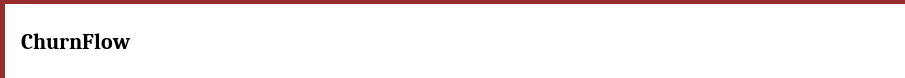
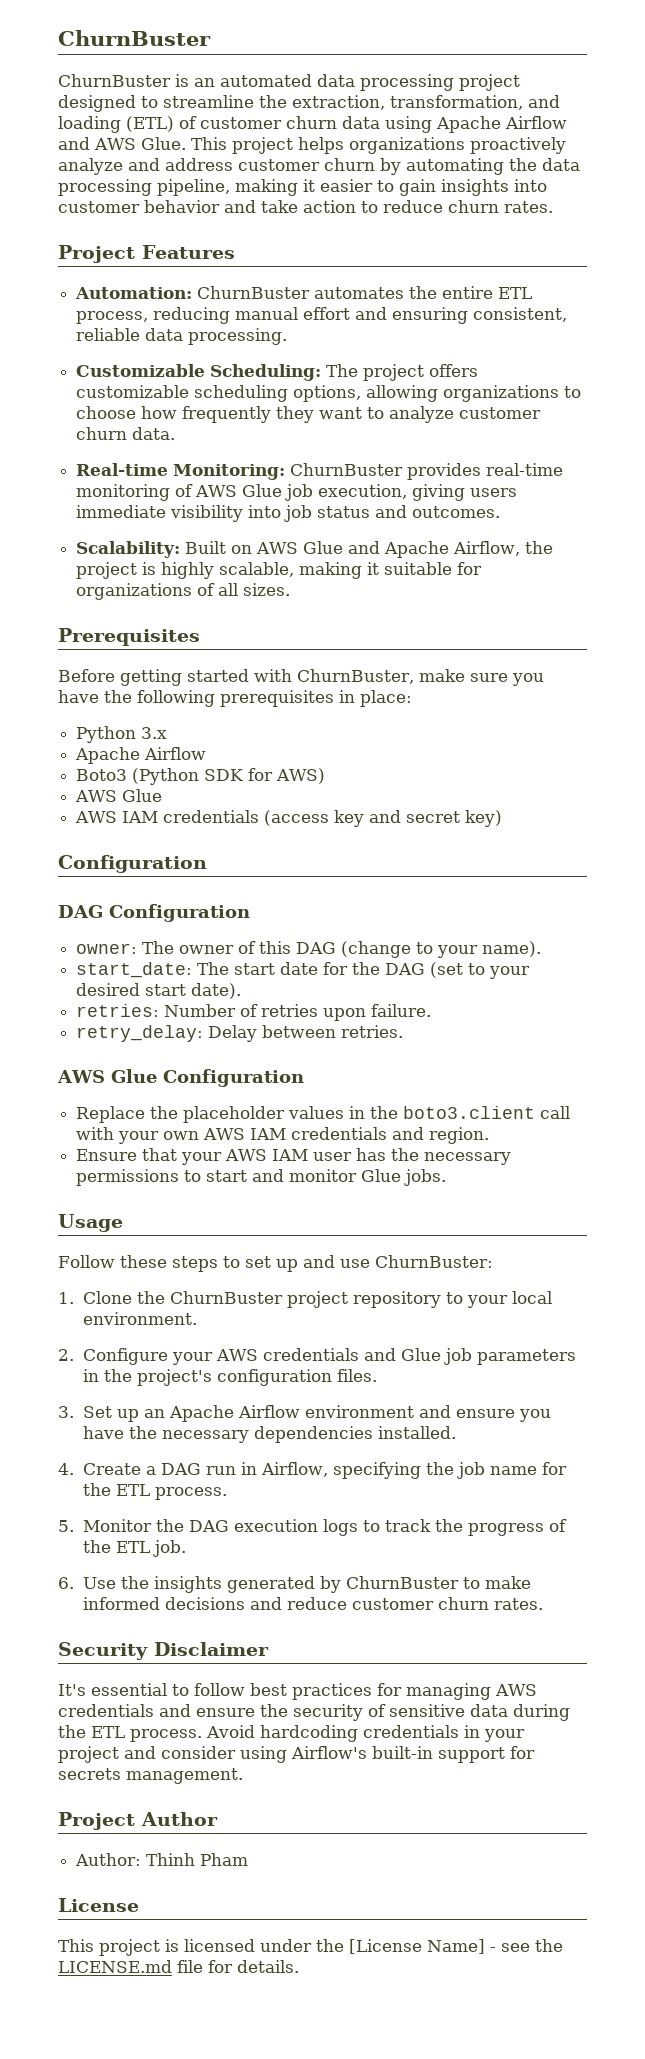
[21,33,131,49] ChurnFlow -> [58,30,211,46] [58,74,520,91] [58,95,560,112] [58,116,567,133] [58,137,566,154] [58,158,580,175] [58,179,547,196] [58,200,553,213] [58,245,235,263] [75,286,533,299] [76,307,568,324] [76,328,288,345] [76,364,479,381] [76,385,582,402] [76,406,542,423] [76,427,176,440] [76,463,564,480] [76,484,518,501] [76,505,501,522] [76,541,554,558] [76,562,483,579] [76,583,291,600] [58,628,200,646] [58,669,544,686] [58,690,412,707] [76,726,168,743] [75,747,207,764] [76,768,326,785] [75,789,163,802] [75,810,503,827] [58,855,207,873] [58,904,250,922] [76,941,542,958] [76,962,531,979] [76,983,242,999] [76,1004,432,1021] [76,1025,404,1042] [57,1069,304,1087] [76,1106,571,1123] [76,1127,490,1144] [76,1148,512,1165] [76,1169,447,1186] [58,1214,123,1232] [58,1255,493,1272] [58,1291,552,1308] [82,1312,197,1325] [58,1348,576,1365] [82,1369,377,1386] [58,1405,551,1422] [82,1426,456,1443] [58,1462,567,1479] [82,1483,227,1500] [58,1519,567,1536] [82,1540,186,1557] [58,1576,531,1593] [82,1597,543,1610] [58,1642,269,1660] [58,1683,537,1700] [58,1704,570,1721] [58,1725,525,1742] [58,1746,535,1763] [58,1768,243,1784] [58,1812,218,1830] [75,1853,249,1866] [58,1898,139,1912] [58,1939,563,1956] [58,1960,299,1973] ChurnBuster // ChurnBuster is an automated data processing project designed to streamline the extraction, transformation, and loading (ETL) of customer churn data using Apache Airflow and AWS Glue. This project helps organizations proactively analyze and address customer churn by automating the data processing pipeline, making it easier to gain insights into customer behavior and take action to reduce churn rates. // Project Features // Automation: ChurnBuster automates the entire ETL process, reducing manual effort and ensuring consistent, reliable data processing. // Customizable Scheduling: The project offers customizable scheduling options, allowing organizations to choose how frequently they want to analyze customer churn data. // Real-time Monitoring: ChurnBuster provides real-time monitoring of AWS Glue job execution, giving users immediate visibility into job status and outcomes. // Scalability: Built on AWS Glue and Apache Airflow, the project is highly scalable, making it suitable for organizations of all sizes. // Prerequisites // Before getting started with ChurnBuster, make sure you have the following prerequisites in place: // Python 3.x // Apache Airflow // Boto3 (Python SDK for AWS) // AWS Glue // AWS IAM credentials (access key and secret key) // Configuration // DAG Configuration // owner: The owner of this DAG (change to your name). // start_date: The start date for the DAG (set to your desired start date). // retries: Number of retries upon failure. // retry_delay: Delay between retries. // AWS Glue Configuration // Replace the placeholder values in the boto3.client call with your own AWS IAM credentials and region. // Ensure that your AWS IAM user has the necessary permissions to start and monitor Glue jobs. // Usage // Follow these steps to set up and use ChurnBuster: // 1. Clone the ChurnBuster project repository to your local environment. // 2. Configure your AWS credentials and Glue job parameters in the project's configuration files. // 3. Set up an Apache Airflow environment and ensure you have the necessary dependencies installed. // 4. Create a DAG run in Airflow, specifying the job name for the ETL process. // 5. Monitor the DAG execution logs to track the progress of the ETL job. // 6. Use the insights generated by ChurnBuster to make informed decisions and reduce customer churn rates. // Security Disclaimer // It's essential to follow best practices for managing AWS credentials and ensure the security of sensitive data during the ETL process. Avoid hardcoding credentials in your project and consider using Airflow's built-in support for secrets management. // Project Author // Author: Thinh Pham // License // This project is licensed under the [License Name] - see the LICENSE.md file for details.

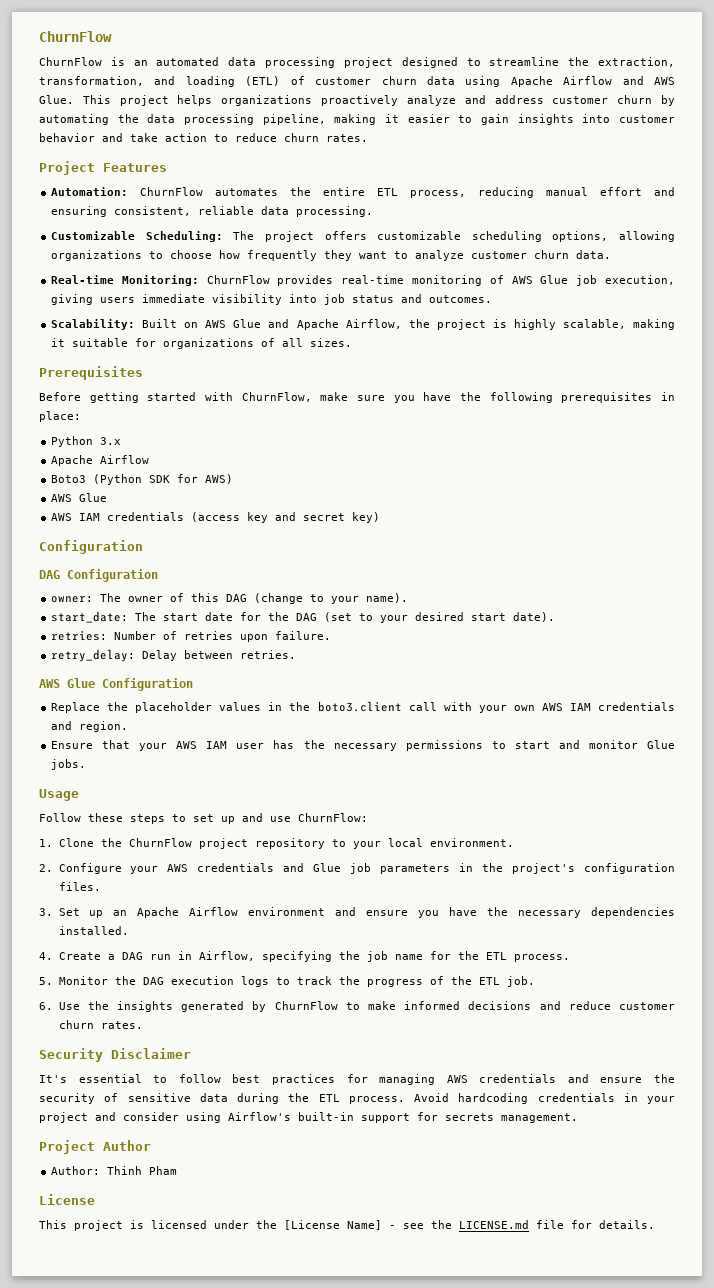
[58,30,211,46] [58,74,171,87] ChurnBuster // ChurnBuster -> [39,31,112,42] [39,57,102,66] ChurnFlow // ChurnFlow
[197,286,311,299] ChurnBuster -> [140,187,204,196] ChurnFlow
[290,463,404,476] ChurnBuster -> [206,275,270,284] ChurnFlow
[297,669,414,684] ChurnBuster, -> [241,392,312,402] ChurnFlow,
[374,1255,493,1268] ChurnBuster: -> [298,813,368,822] ChurnFlow:
[169,1291,283,1304] ChurnBuster -> [128,838,192,847] ChurnFlow
[345,1576,459,1589] ChurnBuster -> [274,1001,338,1010] ChurnFlow

